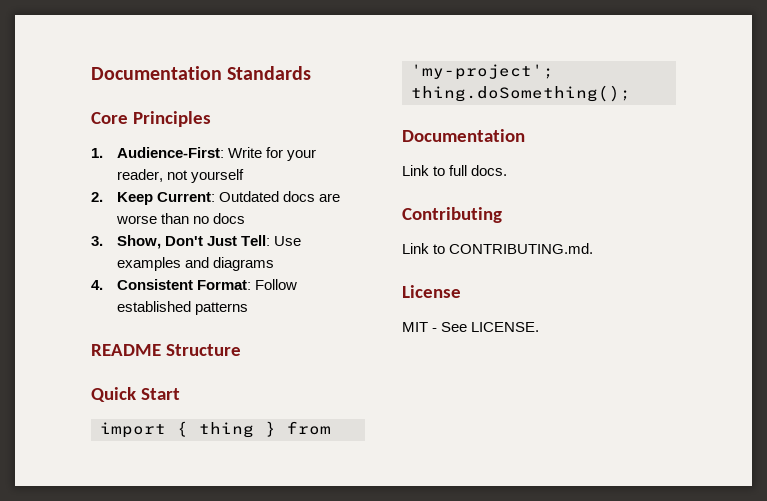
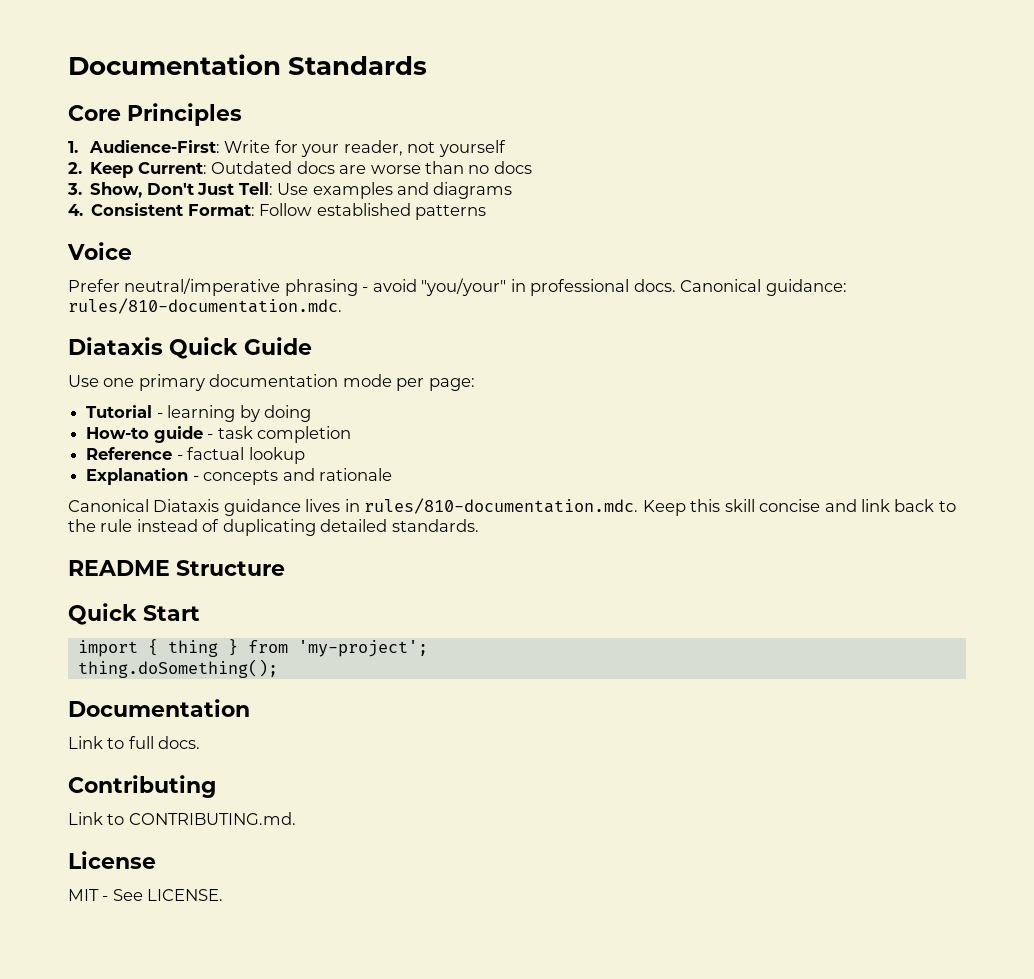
(248, 308) none -> [67,242,132,260] [68,278,847,296] [68,298,342,314] [68,337,312,359] [68,374,475,391] [86,405,311,422] [86,426,351,443] [86,447,305,464] [86,468,392,485] [68,498,956,516] [68,519,479,536] // Voice // Prefer neutral/imperative phrasing - avoid "you/your" in professional docs. Canonical guidance: rules/810-documentation.mdc. // Diataxis Quick Guide // Use one primary documentation mode per page: // Tutorial - learning by doing // How-to guide - task completion // Reference - factual lookup // Explanation - concepts and rationale // Canonical Diataxis guidance lives in rules/810-documentation.mdc. Keep this skill concise and link back to the rule instead of duplicating detailed standards.

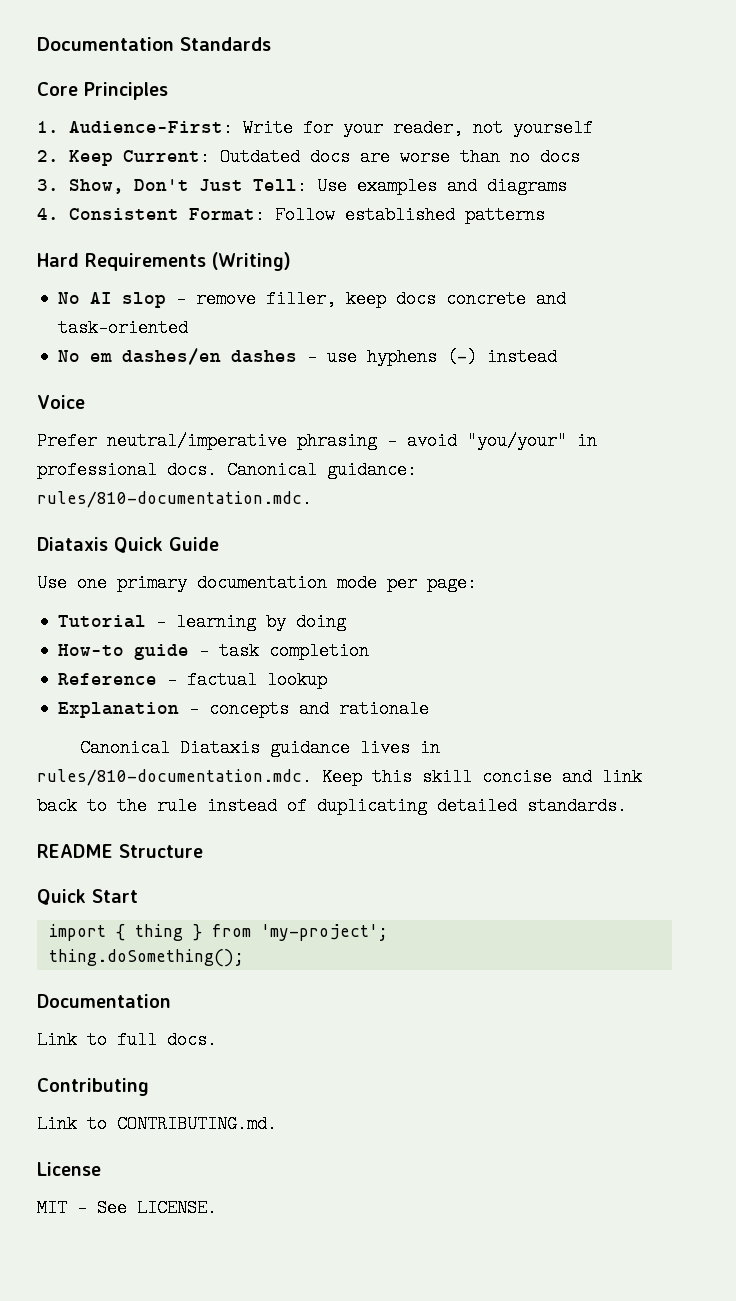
(487, 212) none -> [37,252,291,271] [58,290,567,308] [58,319,189,337] [58,348,558,366] // Hard Requirements (Writing) // No AI slop - remove filler, keep docs concrete and task-oriented // No em dashes/en dashes - use hyphens (-) instead

